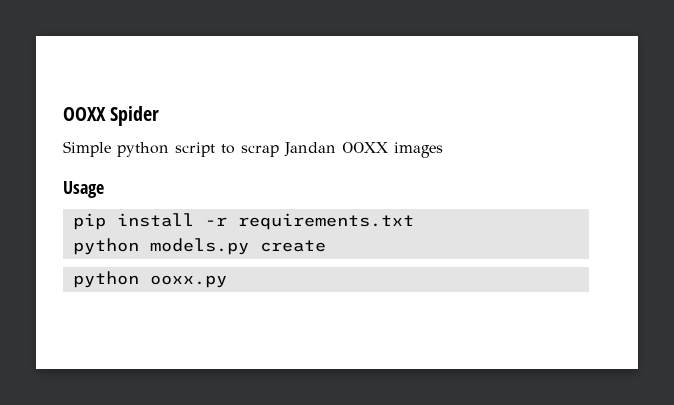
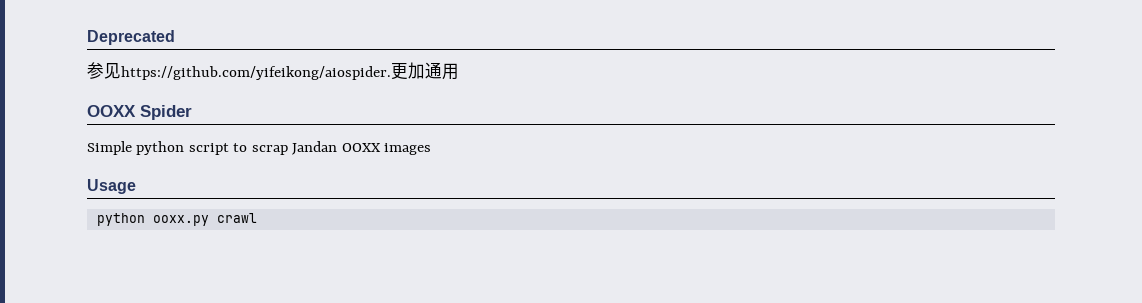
(63, 114) none -> [87,30,175,45] [87,62,459,80] Deprecated // 参见https://github.com/yifeikong/aiospider.更加通用 //
[72,213,414,230] [72,238,326,255] // pip install -r requirements.txt // python models.py create -> (136, 186) none
(227, 281) none -> [216,213,257,223] crawl

